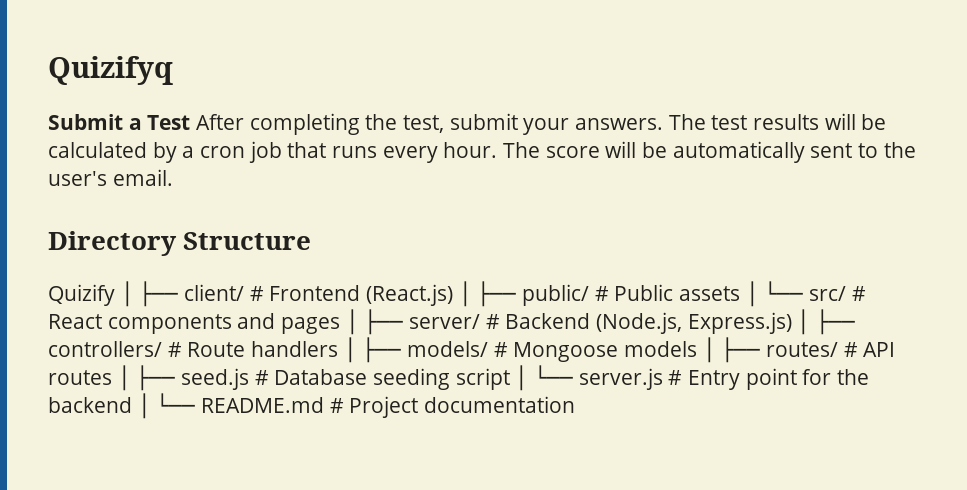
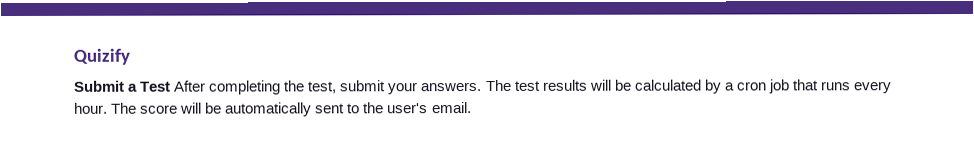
[48,56,173,85] Quizifyq -> [73,48,130,65] Quizify
[48,231,312,256] [48,281,866,307] [48,309,856,335] [48,337,896,363] [48,365,870,391] [48,393,576,419] // Directory Structure // Quizify │ ├── client/ # Frontend (React.js) │ ├── public/ # Public assets │ └── src/ # React components and pages │ ├── server/ # Backend (Node.js, Express.js) │ ├── controllers/ # Route handlers │ ├── models/ # Mongoose models │ ├── routes/ # API routes │ ├── seed.js # Database seeding script │ └── server.js # Entry point for the backend │ └── README.md # Project documentation -> (472, 108) none

